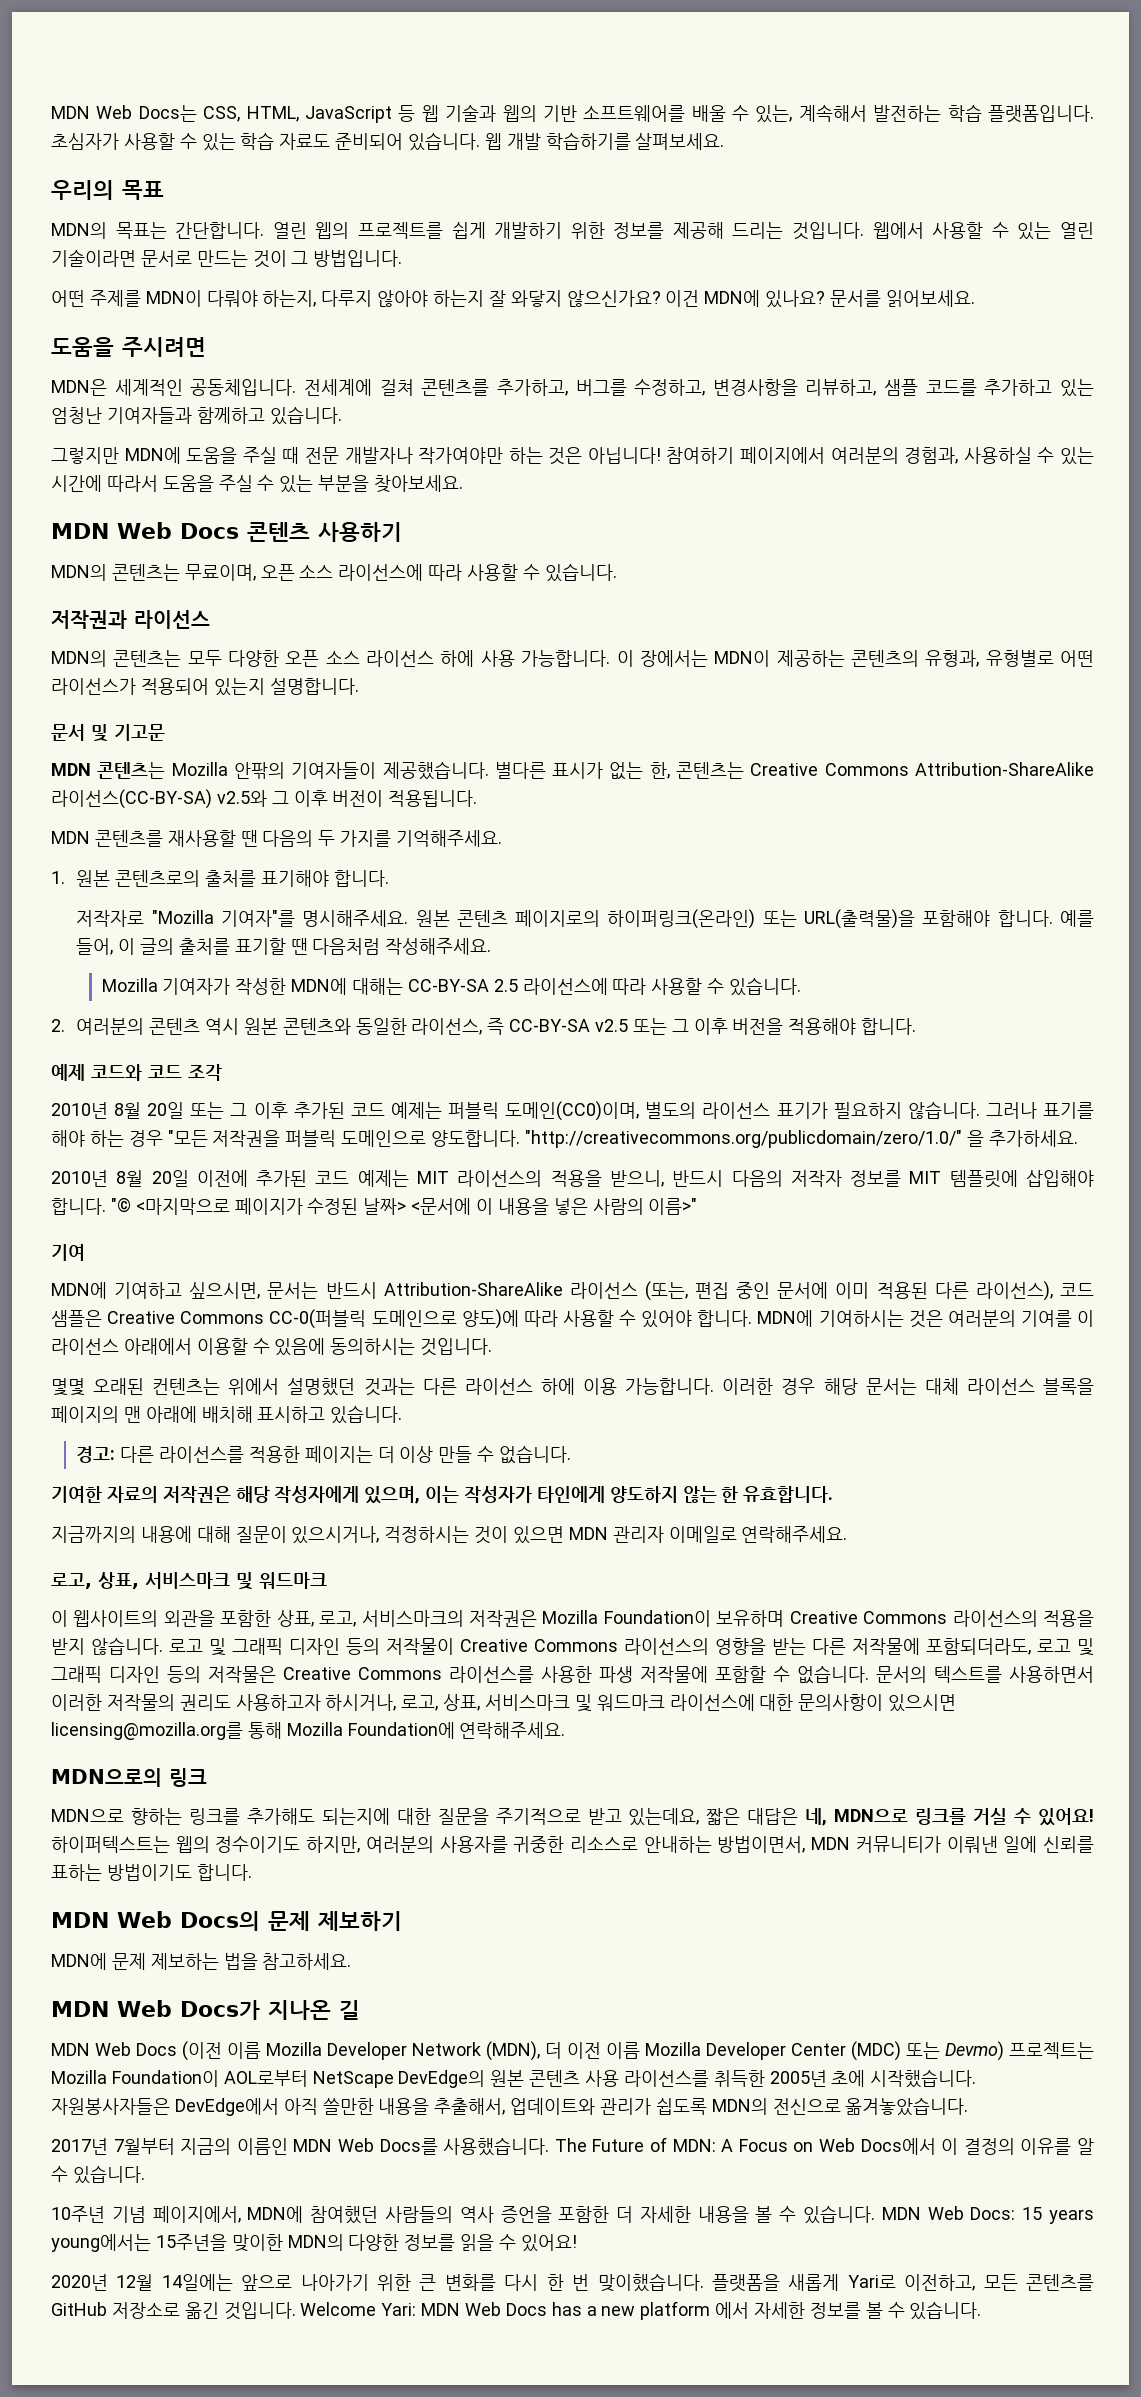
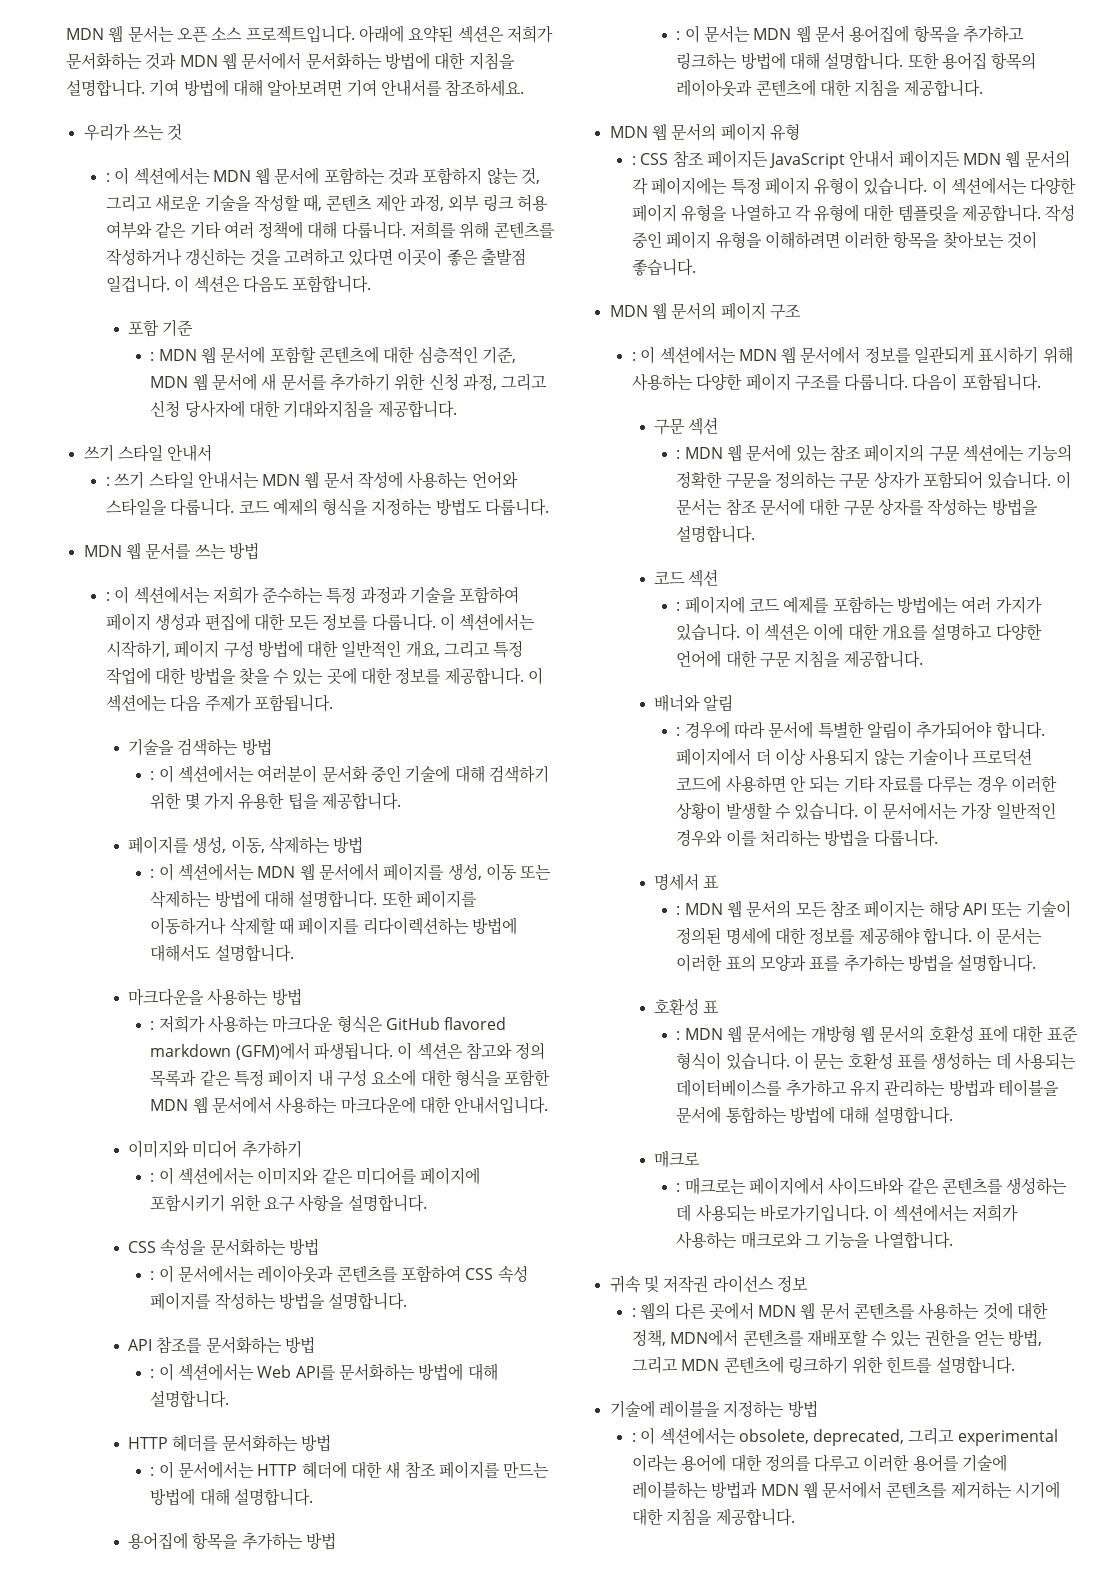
[51,104,1095,123] [51,132,725,151] [51,180,164,200] [51,222,1095,240] [51,249,403,268] [51,290,975,308] [51,337,206,357] [51,379,1094,397] [51,406,342,425] [51,447,1095,465] [51,475,464,493] [51,522,402,542] [51,563,617,582] [51,610,210,629] [51,650,1095,667] [51,678,359,696] [51,724,165,742] [51,761,1094,780] [51,789,478,809] [51,830,503,847] [51,870,389,887] [76,909,1094,929] [76,938,492,955] [101,977,802,996] [51,1018,917,1035] [51,1064,222,1081] [51,1101,1094,1121] [51,1130,1078,1148] [51,1170,1094,1188] [51,1197,698,1215] [51,1244,85,1261] [51,1281,1094,1301] [51,1309,1094,1329] [51,1338,493,1356] [51,1378,1094,1396] [51,1405,403,1424] [76,1445,572,1464] [51,1486,834,1504] [51,1526,848,1544] [51,1572,327,1590] [51,1610,1095,1627] [51,1637,1094,1656] [51,1665,1094,1684] [51,1694,957,1712] [51,1722,566,1740] [51,1768,207,1787] [51,1808,1095,1826] [51,1836,1094,1853] [51,1864,252,1881] [51,1911,402,1931] [51,1953,352,1970] [51,2000,360,2020] [51,2041,1094,2061] [51,2069,977,2088] [51,2097,969,2116] [51,2137,1095,2156] [51,2165,145,2184] [51,2205,1094,2224] [51,2234,577,2252] [51,2273,1094,2292] [51,2301,982,2320] MDN Web Docs는 CSS, HTML, JavaScript 등 웹 기술과 웹의 기반 소프트웨어를 배울 수 있는, 계속해서 발전하는 학습 플랫폼입니다. 초심자가 사용할 수 있는 학습 자료도 준비되어 있습니다. 웹 개발 학습하기를 살펴보세요. // 우리의 목표 // MDN의 목표는 간단합니다. 열린 웹의 프로젝트를 쉽게 개발하기 위한 정보를 제공해 드리는 것입니다. 웹에서 사용할 수 있는 열린 기술이라면 문서로 만드는 것이 그 방법입니다. // 어떤 주제를 MDN이 다뤄야 하는지, 다루지 않아야 하는지 잘 와닿지 않으신가요? 이건 MDN에 있나요? 문서를 읽어보세요. // 도움을 주시려면 // MDN은 세계적인 공동체입니다. 전세계에 걸쳐 콘텐츠를 추가하고, 버그를 수정하고, 변경사항을 리뷰하고, 샘플 코드를 추가하고 있는 엄청난 기여자들과 함께하고 있습니다. // 그렇지만 MDN에 도움을 주실 때 전문 개발자나 작가여야만 하는 것은 아닙니다! 참여하기 페이지에서 여러분의 경험과, 사용하실 수 있는 시간에 따라서 도움을 주실 수 있는 부분을 찾아보세요. // MDN Web Docs 콘텐츠 사용하기 // MDN의 콘텐츠는 무료이며, 오픈 소스 라이선스에 따라 사용할 수 있습니다. // 저작권과 라이선스 // MDN의 콘텐츠는 모두 다양한 오픈 소스 라이선스 하에 사용 가능합니다. 이 장에서는 MDN이 제공하는 콘텐츠의 유형과, 유형별로 어떤 라이선스가 적용되어 있는지 설명합니다. // 문서 및 기고문 // MDN 콘텐츠는 Mozilla 안팎의 기여자들이 제공했습니다. 별다른 표시가 없는 한, 콘텐츠는 Creative Commons Attribution-ShareAlike 라이선스(CC-BY-SA) v2.5와 그 이후 버전이 적용됩니다. // MDN 콘텐츠를 재사용할 땐 다음의 두 가지를 기억해주세요. // 1. 원본 콘텐츠로의 출처를 표기해야 합니다. // 저작자로 "Mozilla 기여자"를 명시해주세요. 원본 콘텐츠 페이지로의 하이퍼링크(온라인) 또는 URL(출력물)을 포함해야 합니다. 예를 들어, 이 글의 출처를 표기할 땐 다음처럼 작성해주세요. // Mozilla 기여자가 작성한 MDN에 대해는 CC-BY-SA 2.5 라이선스에 따라 사용할 수 있습니다. // 2. 여러분의 콘텐츠 역시 원본 콘텐츠와 동일한 라이선스, 즉 CC-BY-SA v2.5 또는 그 이후 버전을 적용해야 합니다. // 예제 코드와 코드 조각 // 2010년 8월 20일 또는 그 이후 추가된 코드 예제는 퍼블릭 도메인(CC0)이며, 별도의 라이선스 표기가 필요하지 않습니다. 그러나 표기를 해야 하는 경우 "모든 저작권을 퍼블릭 도메인으로 양도합니다. "http://creativecommons.org/publicdomain/zero/1.0/" 을 추가하세요. // 2010년 8월 20일 이전에 추가된 코드 예제는 MIT 라이선스의 적용을 받으니, 반드시 다음의 저작자 정보를 MIT 템플릿에 삽입해야 합니다. "© <마지막으로 페이지가 수정된 날짜> <문서에 이 내용을 넣은 사람의 이름>" // 기여 // MDN에 기여하고 싶으시면, 문서는 반드시 Attribution-ShareAlike 라이선스 (또는, 편집 중인 문서에 이미 적용된 다른 라이선스), 코드 샘플은 Creative Commons CC-0(퍼블릭 도메인으로 양도)에 따라 사용할 수 있어야 합니다. MDN에 기여하시는 것은 여러분의 기여를 이 라이선스 아래에서 이용할 수 있음에 동의하시는 것입니다. // 몇몇 오래된 컨텐츠는 위에서 설명했던 것과는 다른 라이선스 하에 이용 가능합니다. 이러한 경우 해당 문서는 대체 라이선스 블록을 페이지의 맨 아래에 배치해 표시하고 있습니다. // 경고: 다른 라이선스를 적용한 페이지는 더 이상 만들 수 없습니다. // 기여한 자료의 저작권은 해당 작성자에게 있으며, 이는 작성자가 타인에게 양도하지 않는 한 유효합니다. // 지금까지의 내용에 대해 질문이 있으시거나, 걱정하시는 것이 있으면 MDN 관리자 이메일로 연락해주세요. // 로고, 상표, 서비스마크 및 워드마크 // 이 웹사이트의 외관을 포함한 상표, 로고, 서비스마크의 저작권은 Mozilla Foundation이 보유하며 Creative Commons 라이선스의 적용을 받지 않습니다. 로고 및 그래픽 디자인 등의 저작물이 Creative Commons 라이선스의 영향을 받는 다른 저작물에 포함되더라도, 로고 및 그래픽 디자인 등의 저작물은 Creative Commons 라이선스를 사용한 파생 저작물에 포함할 수 없습니다. 문서의 텍스트를 사용하면서 이러한 저작물의 권리도 사용하고자 하시거나, 로고, 상표, 서비스마크 및 워드마크 라이선스에 대한 문의사항이 있으시면 licensing@mozilla.org를 통해 Mozilla Foundation에 연락해주세요. // MDN으로의 링크 // MDN으로 향하는 링크를 추가해도 되는지에 대한 질문을 주기적으로 받고 있는데요, 짧은 대답은 네, MDN으로 링크를 거실 수 있어요! 하이퍼텍스트는 웹의 정수이기도 하지만, 여러분의 사용자를 귀중한 리소스로 안내하는 방법이면서, MDN 커뮤니티가 이뤄낸 일에 신뢰를 표하는 방법이기도 합니다. // MDN Web Docs의 문제 제보하기 // MDN에 문제 제보하는 법을 참고하세요. // MDN Web Docs가 지나온 길 // MDN Web Docs (이전 이름 Mozilla Developer Network (MDN), 더 이전 이름 Mozilla Developer Center (MDC) 또는 Devmo) 프로젝트는 Mozilla Foundation이 AOL로부터 NetScape DevEdge의 원본 콘텐츠 사용 라이선스를 취득한 2005년 초에 시작했습니다. 자원봉사자들은 DevEdge에서 아직 쓸만한 내용을 추출해서, 업데이트와 관리가 쉽도록 MDN의 전신으로 옮겨놓았습니다. // 2017년 7월부터 지금의 이름인 MDN Web Docs를 사용했습니다. The Future of MDN: A Focus on Web Docs에서 이 결정의 이유를 알 수 있습니다. // 10주년 기념 페이지에서, MDN에 참여했던 사람들의 역사 증언을 포함한 더 자세한 내용을 볼 수 있습니다. MDN Web Docs: 15 years young에서는 15주년을 맞이한 MDN의 다양한 정보를 읽을 수 있어요! // 2020년 12월 14일에는 앞으로 나아가기 위한 큰 변화를 다시 한 번 맞이했습니다. 플랫폼을 새롭게 Yari로 이전하고, 모든 콘텐츠를 GitHub 저장소로 옮긴 것입니다. Welcome Yari: MDN Web Docs has a new platform 에서 자세한 정보를 볼 수 있습니다. -> [66,25,553,43] [66,52,515,70] [66,79,525,97] [83,123,183,141] [105,167,541,185] [105,194,549,212] [105,221,555,239] [105,248,527,266] [105,275,372,293] [128,319,194,337] [150,346,516,364] [150,373,548,391] [150,400,457,418] [83,444,213,462] [105,471,518,489] [105,498,550,516] [83,542,259,560] [105,586,520,604] [105,613,536,631] [105,640,524,658] [105,667,544,685] [105,694,333,712] [128,738,272,756] [150,765,549,783] [150,792,401,810] [128,836,364,854] [150,863,552,881] [150,890,477,908] [150,917,517,935] [150,944,294,962] [128,988,302,1006] [150,1015,507,1033] [150,1042,546,1060] [150,1069,551,1087] [150,1096,549,1114] [128,1140,302,1158] [150,1167,481,1185] [150,1194,427,1212] [128,1238,320,1256] [150,1265,528,1283] [150,1292,408,1310] [128,1336,316,1354] [150,1363,498,1381] [150,1390,230,1408] [128,1434,332,1452] [150,1461,550,1479] [150,1488,314,1506] [128,1532,337,1550] [676,25,1024,43] [676,52,1037,70] [676,79,983,97] [609,123,800,141] [631,150,1070,169] [631,177,1077,195] [631,204,1076,222] [631,231,1038,249] [631,258,696,276] [609,302,801,320] [631,346,1073,364] [631,373,1041,391] [654,417,719,435] [676,444,1073,462] [676,471,1071,489] [676,498,1038,516] [676,525,756,543] [654,569,719,587] [676,596,1042,614] [676,623,1042,641] [676,650,923,668] [654,694,734,712] [676,721,1045,739] [676,748,1033,766] [676,775,1057,793] [676,802,1056,820] [676,829,938,847] [654,873,720,891] [676,900,1071,918] [676,927,1042,945] [676,954,1037,972] [654,998,720,1015] [676,1025,1078,1043] [676,1052,1076,1070] [676,1079,1059,1097] [676,1106,953,1124] [654,1150,701,1168] [676,1177,1068,1195] [676,1204,1018,1222] [676,1231,953,1249] [609,1275,808,1293] [631,1302,1049,1320] [631,1329,1043,1347] [631,1356,1015,1374] [609,1400,818,1418] [631,1427,1058,1446] [631,1454,1008,1472] [631,1481,1061,1499] [631,1508,795,1526] MDN 웹 문서는 오픈 소스 프로젝트입니다. 아래에 요약된 섹션은 저희가 문서화하는 것과 MDN 웹 문서에서 문서화하는 방법에 대한 지침을 설명합니다. 기여 방법에 대해 알아보려면 기여 안내서를 참조하세요. // 우리가 쓰는 것 // : 이 섹션에서는 MDN 웹 문서에 포함하는 것과 포함하지 않는 것, 그리고 새로운 기술을 작성할 때, 콘텐츠 제안 과정, 외부 링크 허용 여부와 같은 기타 여러 정책에 대해 다룹니다. 저희를 위해 콘텐츠를 작성하거나 갱신하는 것을 고려하고 있다면 이곳이 좋은 출발점 일겁니다. 이 섹션은 다음도 포함합니다. // 포함 기준 // : MDN 웹 문서에 포함할 콘텐츠에 대한 심층적인 기준, MDN 웹 문서에 새 문서를 추가하기 위한 신청 과정, 그리고 신청 당사자에 대한 기대와지침을 제공합니다. // 쓰기 스타일 안내서 // : 쓰기 스타일 안내서는 MDN 웹 문서 작성에 사용하는 언어와 스타일을 다룹니다. 코드 예제의 형식을 지정하는 방법도 다룹니다. // MDN 웹 문서를 쓰는 방법 // : 이 섹션에서는 저희가 준수하는 특정 과정과 기술을 포함하여 페이지 생성과 편집에 대한 모든 정보를 다룹니다. 이 섹션에서는 시작하기, 페이지 구성 방법에 대한 일반적인 개요, 그리고 특정 작업에 대한 방법을 찾을 수 있는 곳에 대한 정보를 제공합니다. 이 섹션에는 다음 주제가 포함됩니다. // 기술을 검색하는 방법 // : 이 섹션에서는 여러분이 문서화 중인 기술에 대해 검색하기 위한 몇 가지 유용한 팁을 제공합니다. // 페이지를 생성, 이동, 삭제하는 방법 // : 이 섹션에서는 MDN 웹 문서에서 페이지를 생성, 이동 또는 삭제하는 방법에 대해 설명합니다. 또한 페이지를 이동하거나 삭제할 때 페이지를 리다이렉션하는 방법에 대해서도 설명합니다. // 마크다운을 사용하는 방법 // : 저희가 사용하는 마크다운 형식은 GitHub flavored markdown (GFM)에서 파생됩니다. 이 섹션은 참고와 정의 목록과 같은 특정 페이지 내 구성 요소에 대한 형식을 포함한 MDN 웹 문서에서 사용하는 마크다운에 대한 안내서입니다. // 이미지와 미디어 추가하기 // : 이 섹션에서는 이미지와 같은 미디어를 페이지에 포함시키기 위한 요구 사항을 설명합니다. // CSS 속성을 문서화하는 방법 // : 이 문서에서는 레이아웃과 콘텐츠를 포함하여 CSS 속성 페이지를 작성하는 방법을 설명합니다. // API 참조를 문서화하는 방법 // : 이 섹션에서는 Web API를 문서화하는 방법에 대해 설명합니다. // HTTP 헤더를 문서화하는 방법 // : 이 문서에서는 HTTP 헤더에 대한 새 참조 페이지를 만드는 방법에 대해 설명합니다. // 용어집에 항목을 추가하는 방법 // : 이 문서는 MDN 웹 문서 용어집에 항목을 추가하고 링크하는 방법에 대해 설명합니다. 또한 용어집 항목의 레이아웃과 콘텐츠에 대한 지침을 제공합니다. // MDN 웹 문서의 페이지 유형 // : CSS 참조 페이지든 JavaScript 안내서 페이지든 MDN 웹 문서의 각 페이지에는 특정 페이지 유형이 있습니다. 이 섹션에서는 다양한 페이지 유형을 나열하고 각 유형에 대한 템플릿을 제공합니다. 작성 중인 페이지 유형을 이해하려면 이러한 항목을 찾아보는 것이 좋습니다. // MDN 웹 문서의 페이지 구조 // : 이 섹션에서는 MDN 웹 문서에서 정보를 일관되게 표시하기 위해 사용하는 다양한 페이지 구조를 다룹니다. 다음이 포함됩니다. // 구문 섹션 // : MDN 웹 문서에 있는 참조 페이지의 구문 섹션에는 기능의 정확한 구문을 정의하는 구문 상자가 포함되어 있습니다. 이 문서는 참조 문서에 대한 구문 상자를 작성하는 방법을 설명합니다. // 코드 섹션 // : 페이지에 코드 예제를 포함하는 방법에는 여러 가지가 있습니다. 이 섹션은 이에 대한 개요를 설명하고 다양한 언어에 대한 구문 지침을 제공합니다. // 배너와 알림 // : 경우에 따라 문서에 특별한 알림이 추가되어야 합니다. 페이지에서 더 이상 사용되지 않는 기술이나 프로덕션 코드에 사용하면 안 되는 기타 자료를 다루는 경우 이러한 상황이 발생할 수 있습니다. 이 문서에서는 가장 일반적인 경우와 이를 처리하는 방법을 다룹니다. // 명세서 표 // : MDN 웹 문서의 모든 참조 페이지는 해당 API 또는 기술이 정의된 명세에 대한 정보를 제공해야 합니다. 이 문서는 이러한 표의 모양과 표를 추가하는 방법을 설명합니다. // 호환성 표 // : MDN 웹 문서에는 개방형 웹 문서의 호환성 표에 대한 표준 형식이 있습니다. 이 문는 호환성 표를 생성하는 데 사용되는 데이터베이스를 추가하고 유지 관리하는 방법과 테이블을 문서에 통합하는 방법에 대해 설명합니다. // 매크로 // : 매크로는 페이지에서 사이드바와 같은 콘텐츠를 생성하는 데 사용되는 바로가기입니다. 이 섹션에서는 저희가 사용하는 매크로와 그 기능을 나열합니다. // 귀속 및 저작권 라이선스 정보 // : 웹의 다른 곳에서 MDN 웹 문서 콘텐츠를 사용하는 것에 대한 정책, MDN에서 콘텐츠를 재배포할 수 있는 권한을 얻는 방법, 그리고 MDN 콘텐츠에 링크하기 위한 힌트를 설명합니다. // 기술에 레이블을 지정하는 방법 // : 이 섹션에서는 obsolete, deprecated, 그리고 experimental 이라는 용어에 대한 정의를 다루고 이러한 용어를 기술에 레이블하는 방법과 MDN 웹 문서에서 콘텐츠를 제거하는 시기에 대한 지침을 제공합니다.

